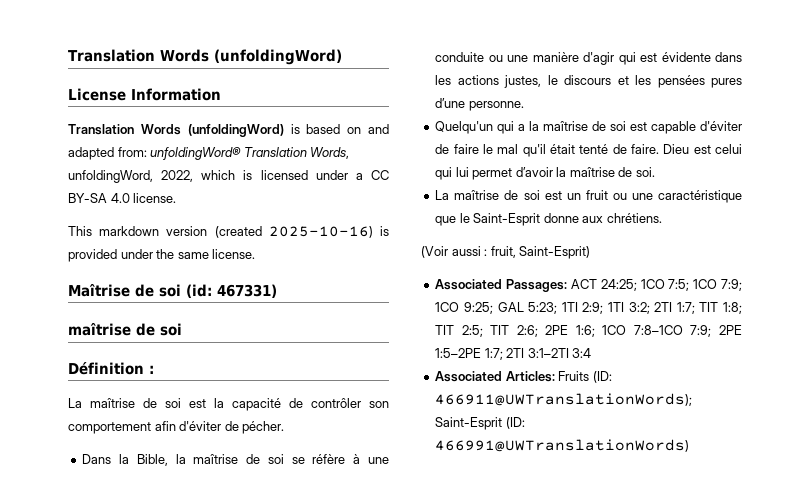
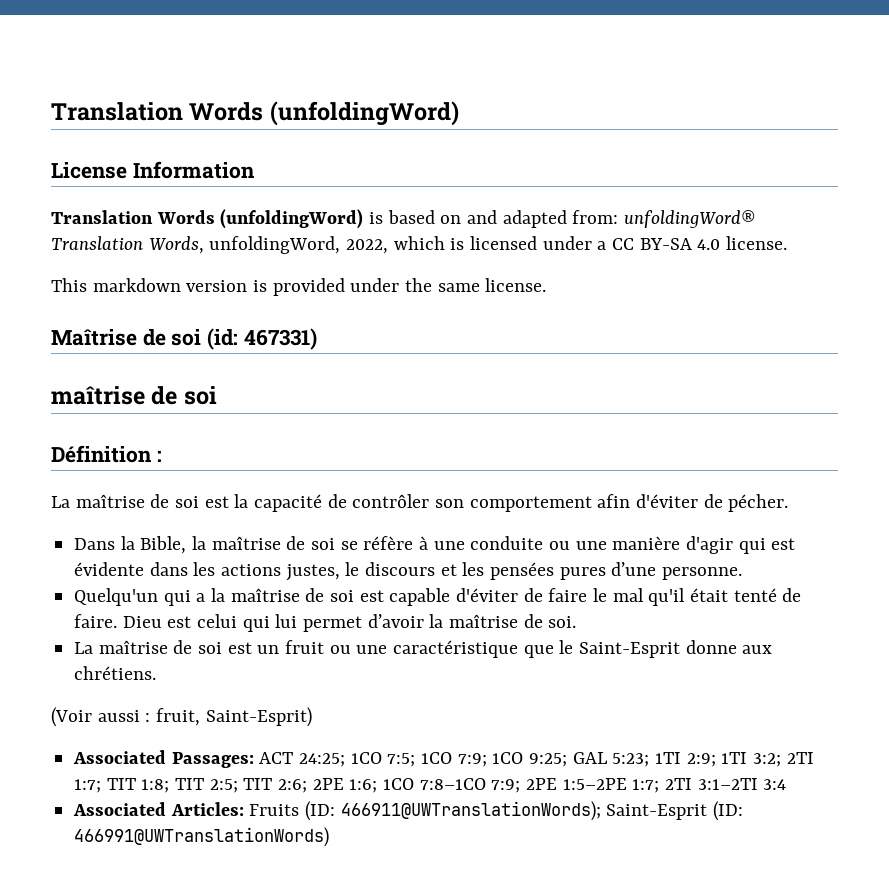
[214,226,373,238] (created 2025-10-16) -> (248, 286) none

